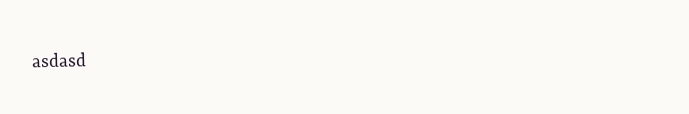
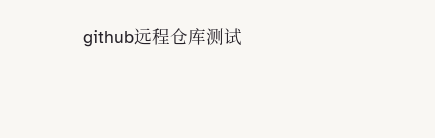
[31,52,87,68] asdasd -> [83,28,242,47] github远程仓库测试

